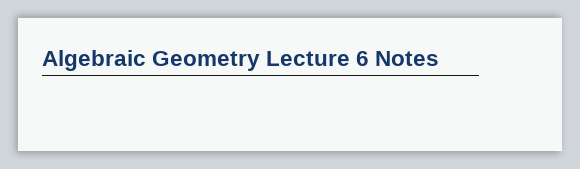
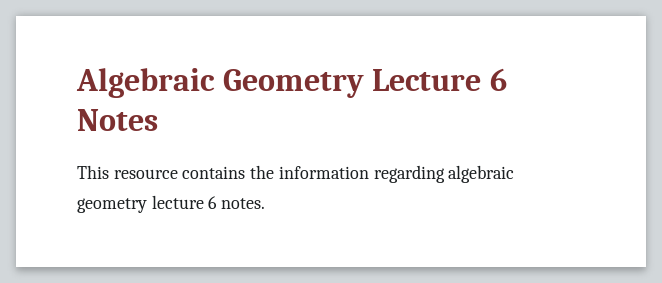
(440, 58) none -> [77,165,515,183] [77,195,266,213] // This resource contains the information regarding algebraic geometry lecture 6 notes.

